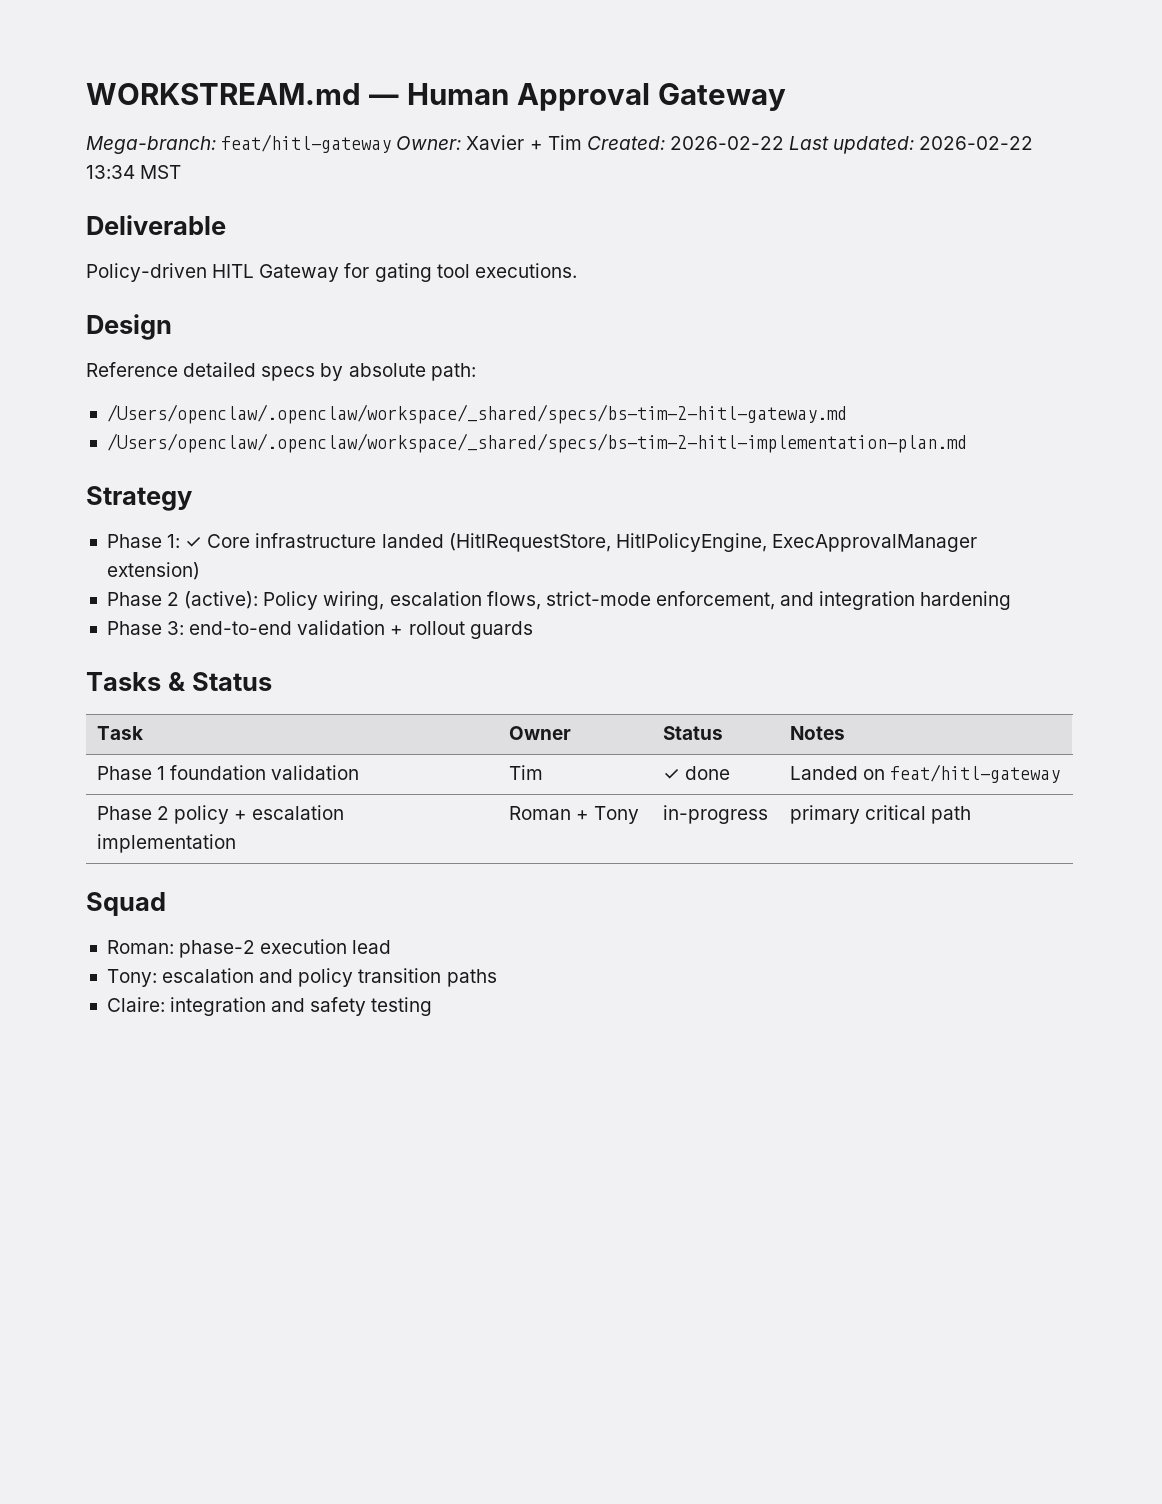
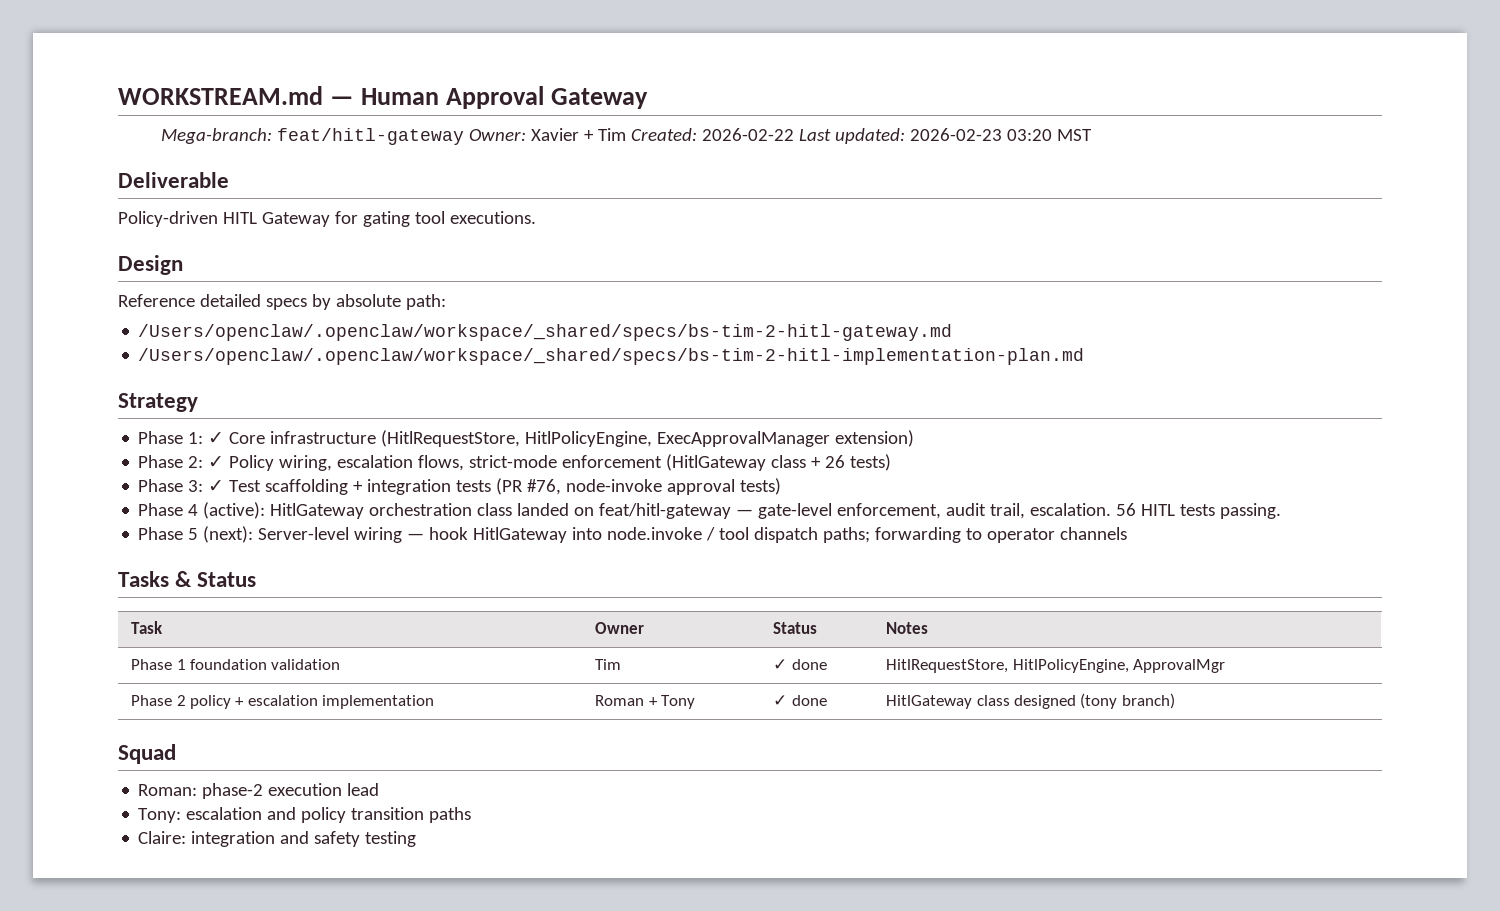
[919,136,1034,150] [86,165,135,179] 2026-02-22 13:34 -> [909,128,1052,141] 2026-02-23 03:20
[381,534,444,548] landed -> (377, 437) none
[167,591,259,609] 2 (active): -> [188,456,225,468] 2: ✓
[655,591,1012,610] [106,620,533,639] enforcement, and integration hardening // Phase 3: end-to-end validation + rollout guards -> [562,454,892,471] [138,478,782,495] [138,502,1282,519] [138,526,1128,543] enforcement (HitlGateway class + 26 tests) // Phase 3: ✓ Test scaffolding + integration tests (PR #76, node-invoke approval tests) // Phase 4 (active): HitlGateway orchestration class landed on feat/hitl-gateway — gate-level enforcement, audit trail, escalation. 56 HITL tests passing. // Phase 5 (next): Server-level wiring — hook HitlGateway into node.invoke / tool dispatch paths; forwarding to operator channels
[789,764,1061,783] Landed on feat/hitl-gateway -> [886,659,1225,673] HitlRequestStore, HitlPolicyEngine, ApprovalMgr
[662,805,768,824] [789,805,972,824] in-progress | primary critical path -> [773,695,827,706] [886,693,1175,709] ✓ done | HitlGateway class designed (tony branch)

